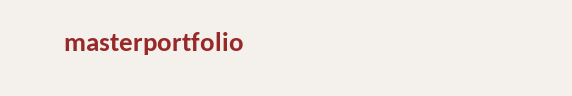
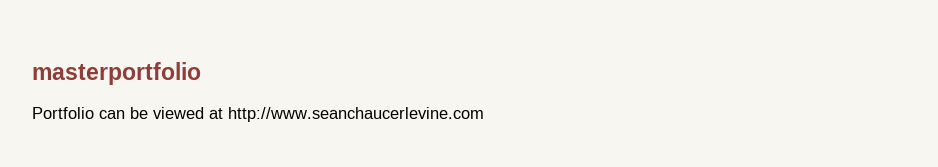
(244, 43) none -> [32,107,484,122] // Portfolio can be viewed at http://www.seanchaucerlevine.com

